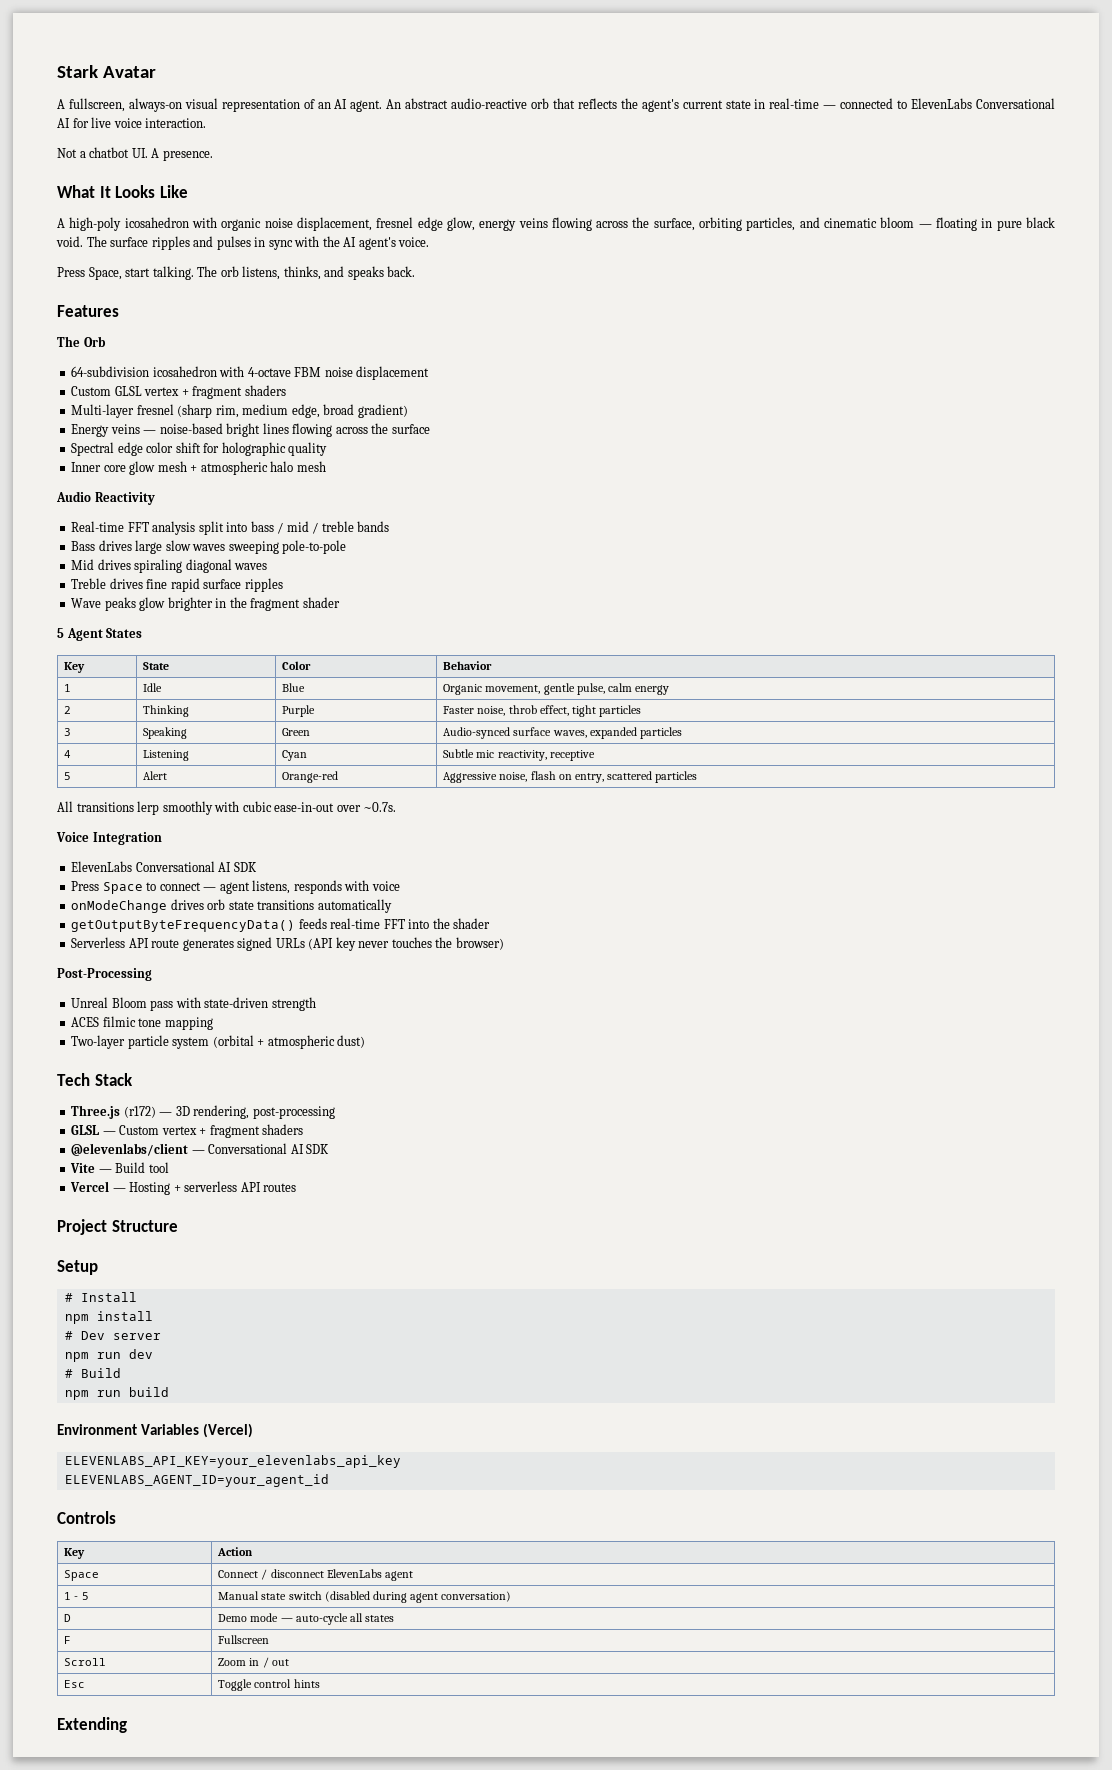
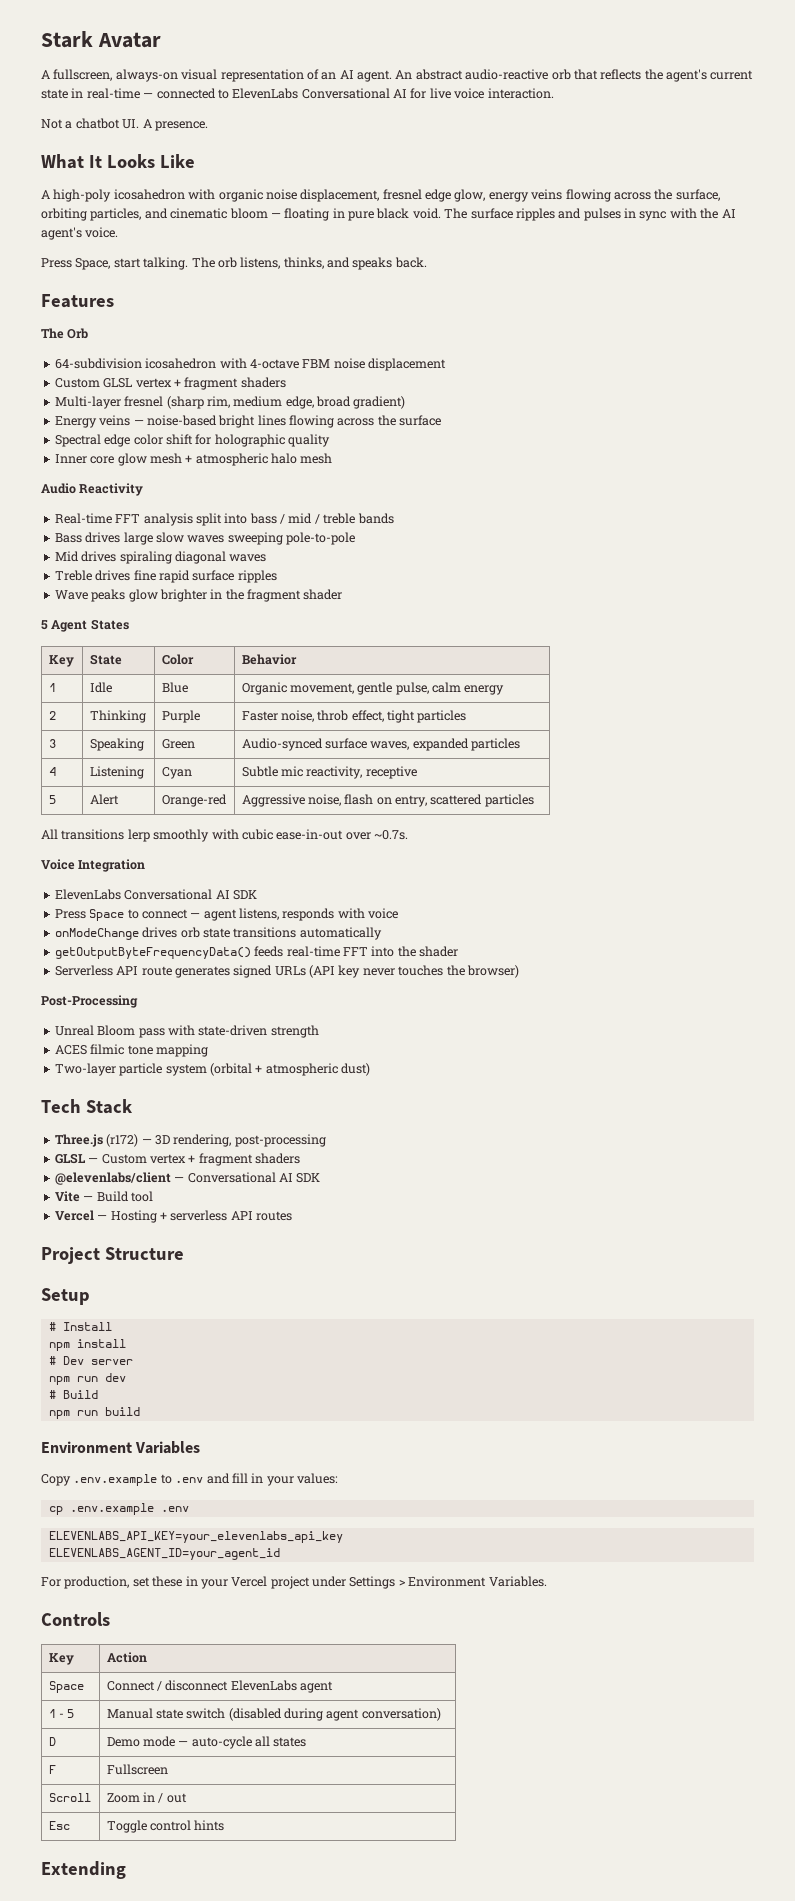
[203,1423,254,1438] [64,1455,401,1468] [64,1474,329,1487] (Vercel) // ELEVENLABS_API_KEY=your_elevenlabs_api_key // ELEVENLABS_AGENT_ID=your_agent_id -> [41,1473,338,1486] [48,1503,189,1515] [48,1531,343,1543] [48,1548,280,1560] [41,1576,547,1589] // Copy .env.example to .env and fill in your values: // cp .env.example .env // ELEVENLABS_API_KEY=your_elevenlabs_api_key // ELEVENLABS_AGENT_ID=your_agent_id // For production, set these in your Vercel project under Settings > Environment Variables.

